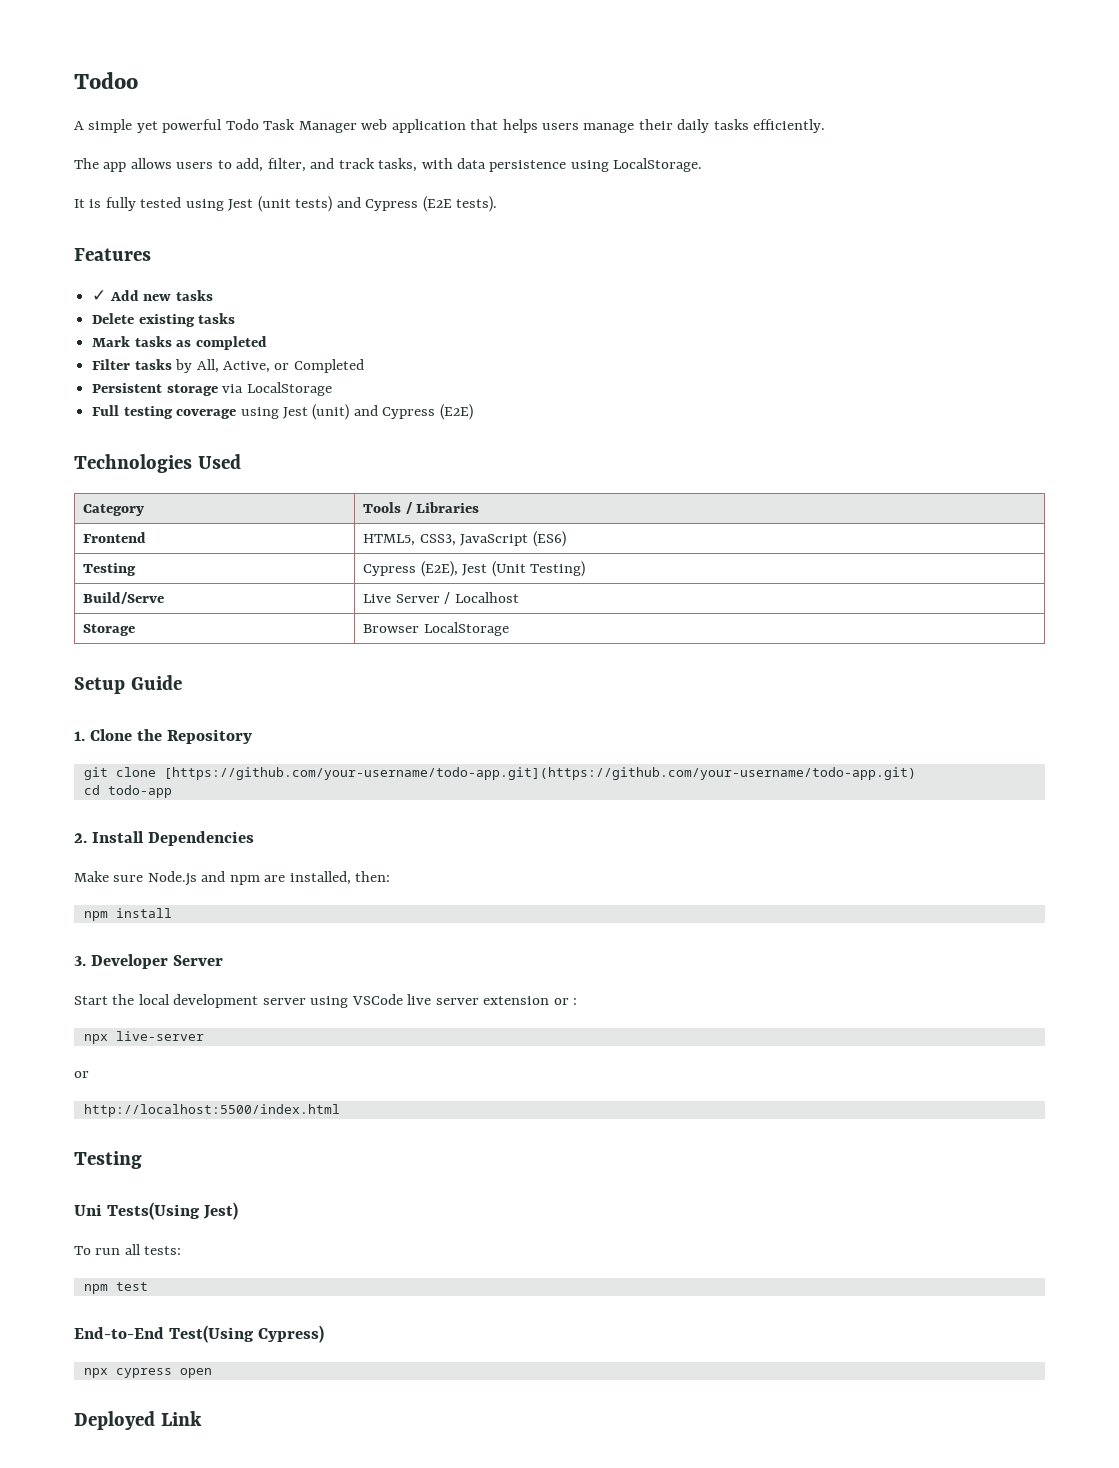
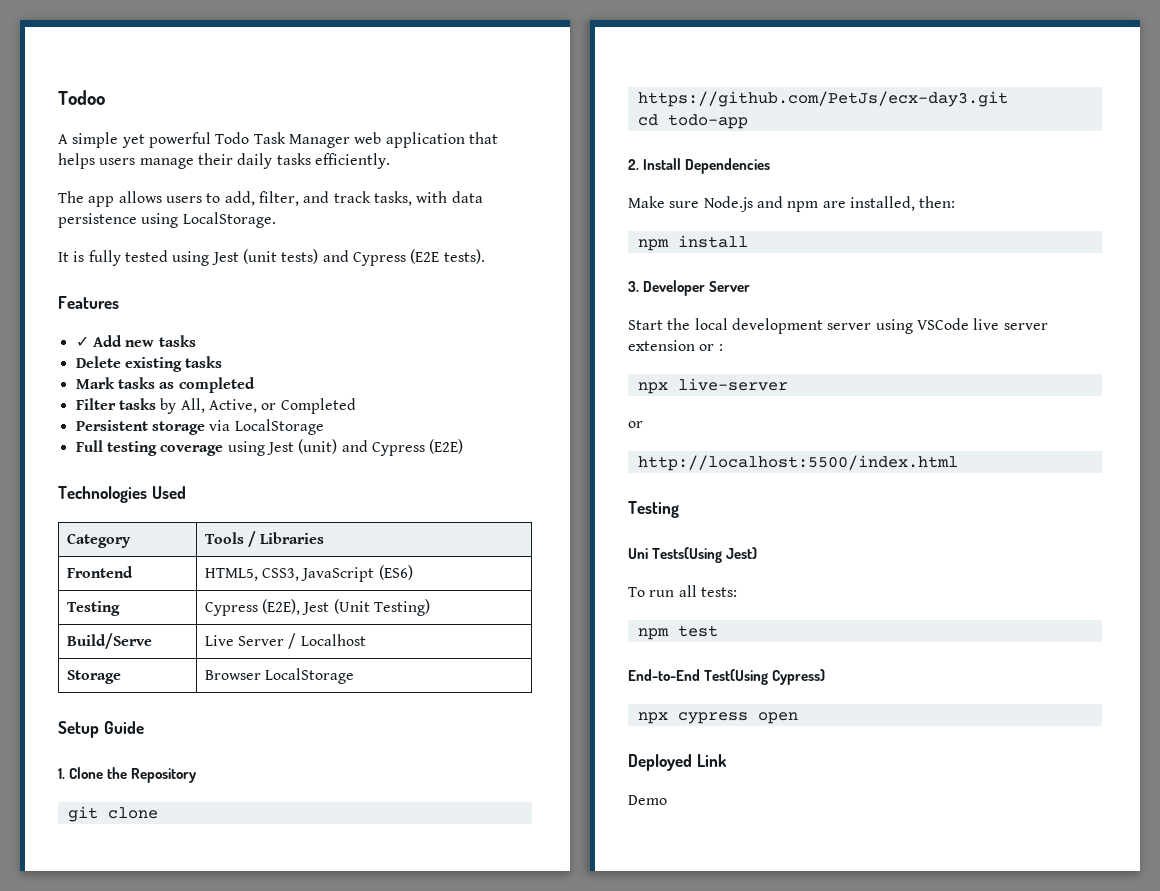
[163,767,916,780] [https://github.com/your-username/todo-app.git](https://github.com/your-username/todo-app.git) -> [637,91,1008,107] https://github.com/PetJs/ecx-day3.git
(202, 1418) none -> [628,795,667,805] // Demo

